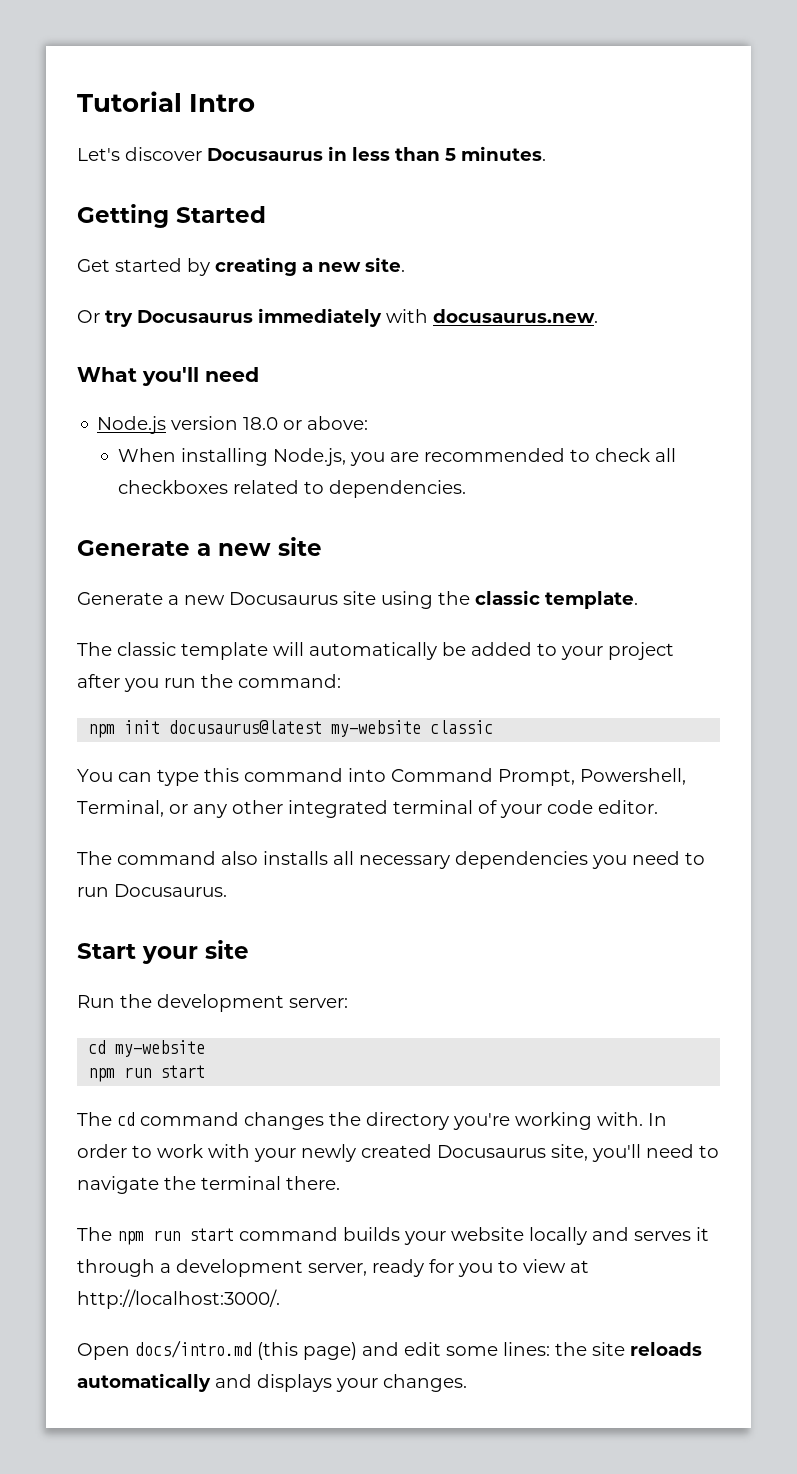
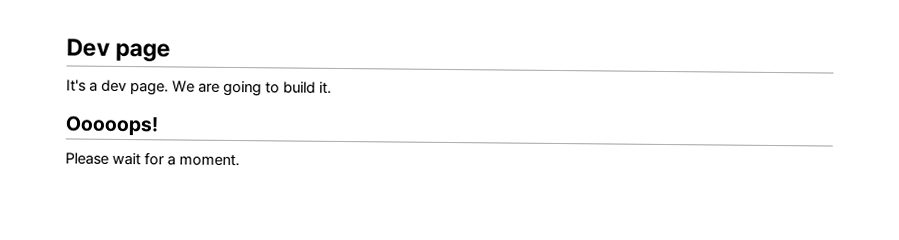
[77,91,256,112] [77,146,546,161] [77,204,266,228] [77,257,405,276] [77,308,598,327] [77,367,259,386] [97,416,369,434] [117,448,676,466] [117,480,466,498] [77,537,322,556] [77,590,638,609] [77,642,674,660] [77,674,341,692] [88,720,494,738] [77,768,686,786] [77,800,658,818] [77,851,705,869] [77,884,227,897] [77,940,249,964] [77,994,348,1012] [88,1040,206,1057] [88,1065,206,1082] [77,1112,667,1130] [77,1144,719,1162] [77,1176,340,1194] [77,1227,709,1245] [77,1259,589,1277] [77,1289,280,1309] [77,1340,702,1360] [77,1373,467,1392] Tutorial Intro // Let's discover Docusaurus in less than 5 minutes. // Getting Started // Get started by creating a new site. // Or try Docusaurus immediately with docusaurus.new. // What you'll need // Node.js version 18.0 or above: // When installing Node.js, you are recommended to check all checkboxes related to dependencies. // Generate a new site // Generate a new Docusaurus site using the classic template. // The classic template will automatically be added to your project after you run the command: // npm init docusaurus@latest my-website classic // You can type this command into Command Prompt, Powershell, Terminal, or any other integrated terminal of your code editor. // The command also installs all necessary dependencies you need to run Docusaurus. // Start your site // Run the development server: // cd my-website // npm run start // The cd command changes the directory you're working with. In order to work with your newly created Docusaurus site, you'll need to navigate the terminal there. // The npm run start command builds your website locally and serves it through a development server, ready for you to view at http://localhost:3000/. // Open docs/intro.md (this page) and edit some lines: the site reloads automatically and displays your changes. -> [66,38,172,62] [66,79,333,97] [65,115,159,136] [65,152,241,167] Dev page // It's a dev page. We are going to build it. // Ooooops! // Please wait for a moment.

